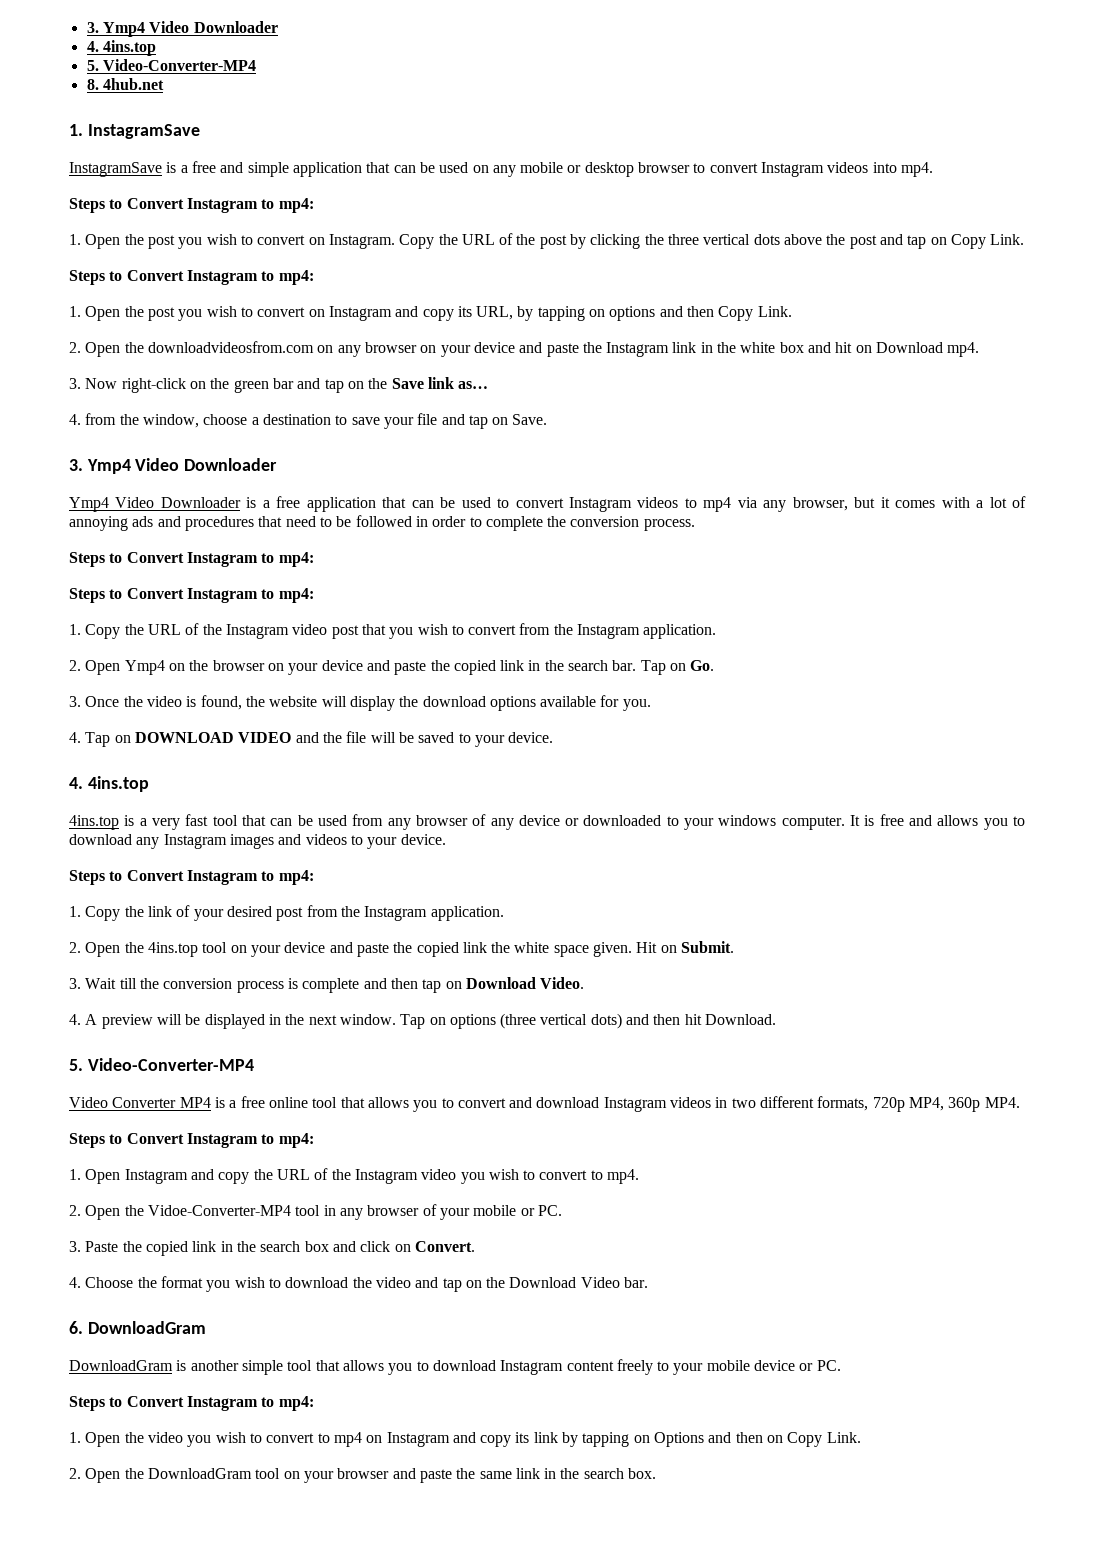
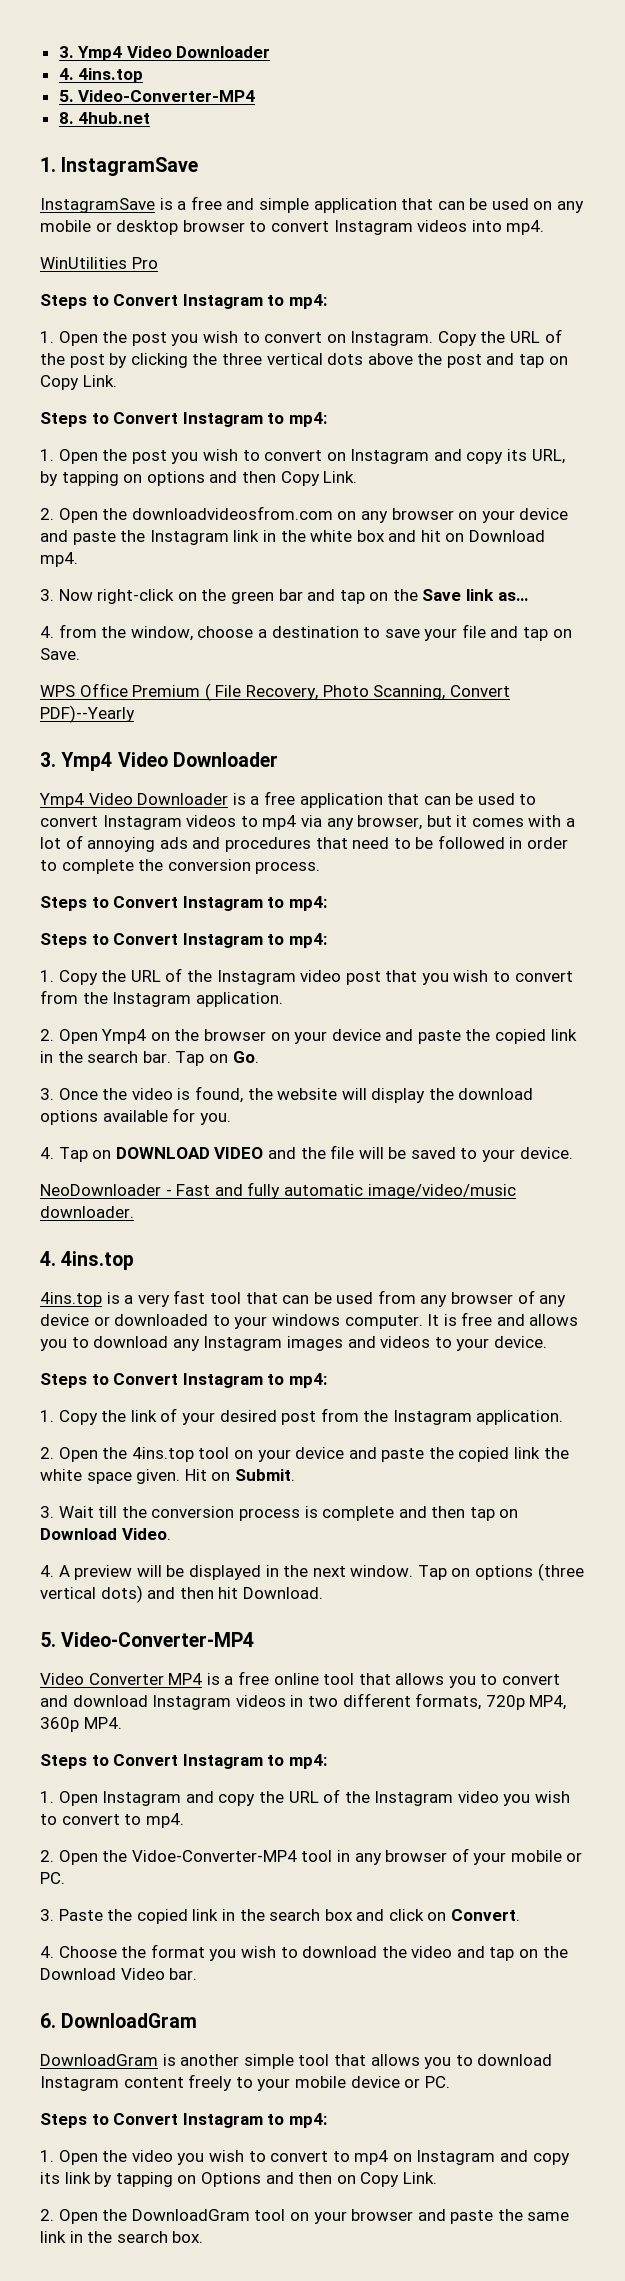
(934, 169) none -> [40,257,158,269] // WinUtilities Pro
(548, 419) none -> [40,683,510,701] [40,705,135,723] // WPS Office Premium ( File Recovery, Photo Scanning, Convert PDF)--Yearly
(554, 737) none -> [40,1182,516,1199] [40,1206,134,1218] // NeoDownloader - Fast and fully automatic image/video/music downloader.

